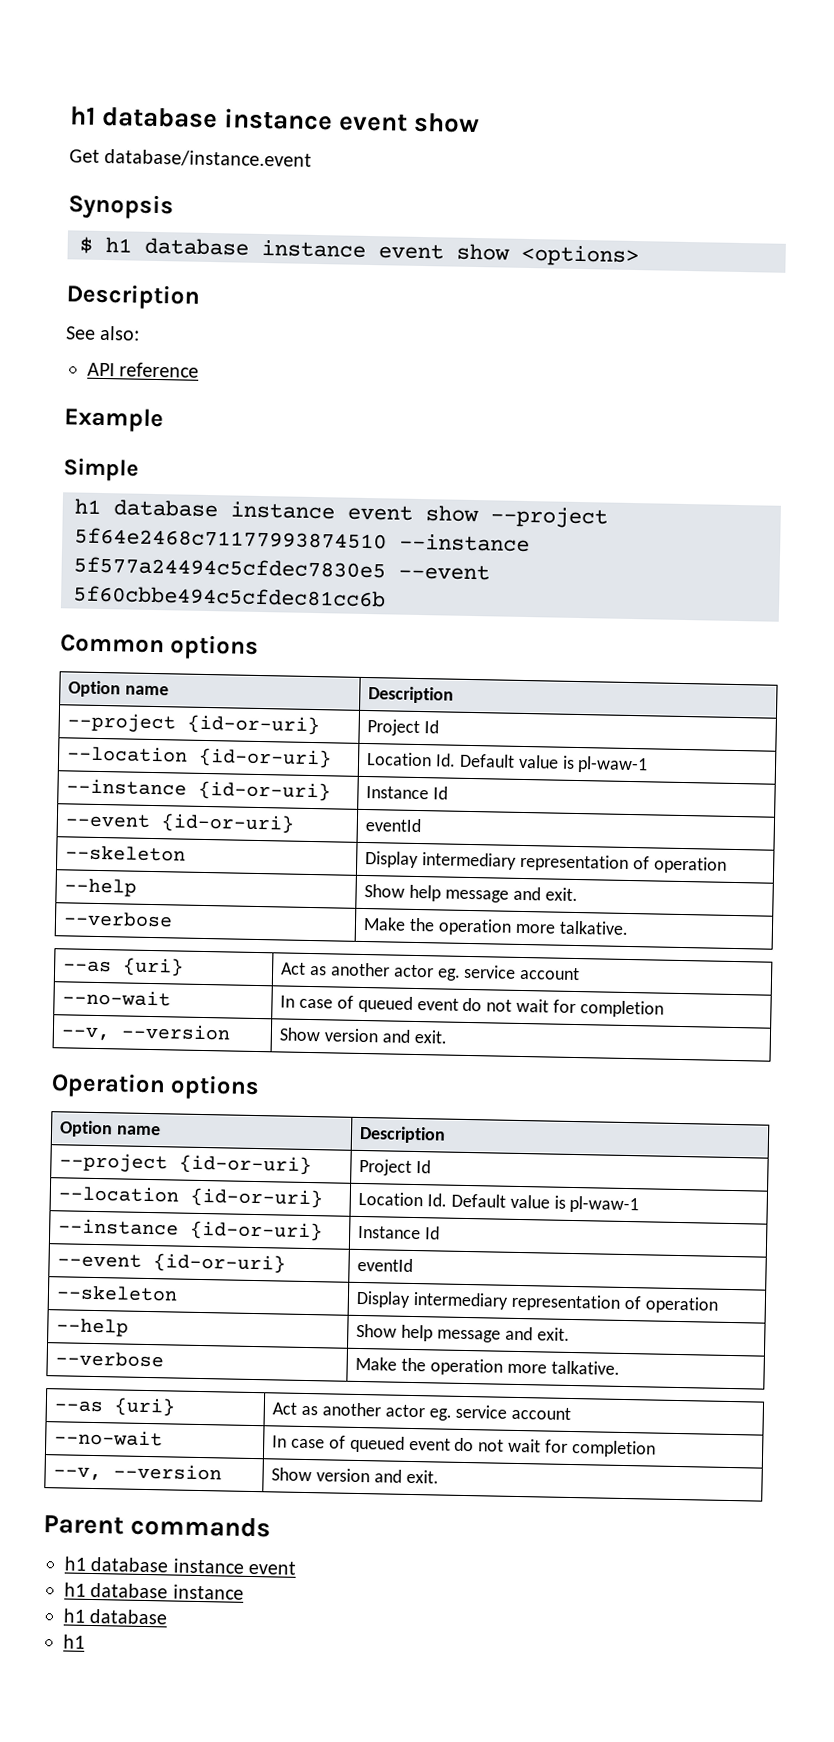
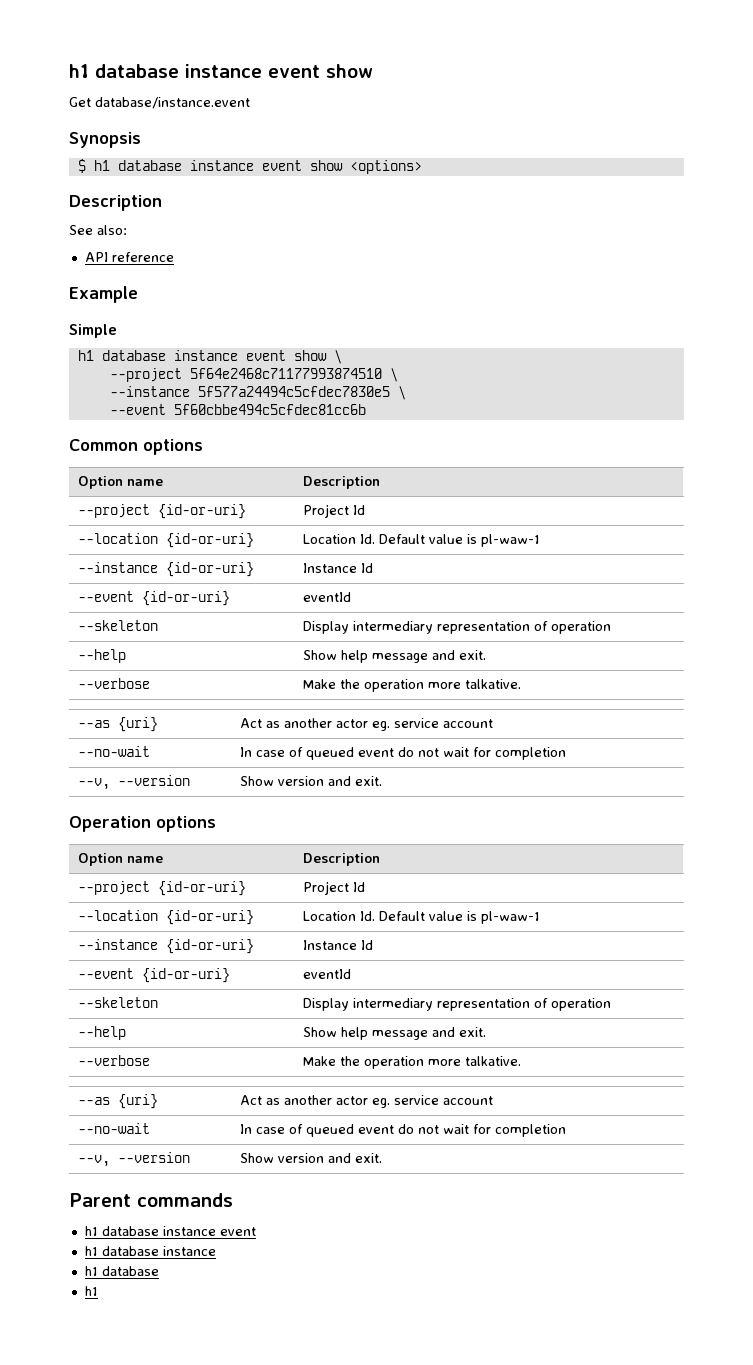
(479, 514) none -> [333,350,342,364] \ //
(387, 538) none -> [389,368,398,382] \ //
(386, 567) none -> [397,386,406,400] \ //

